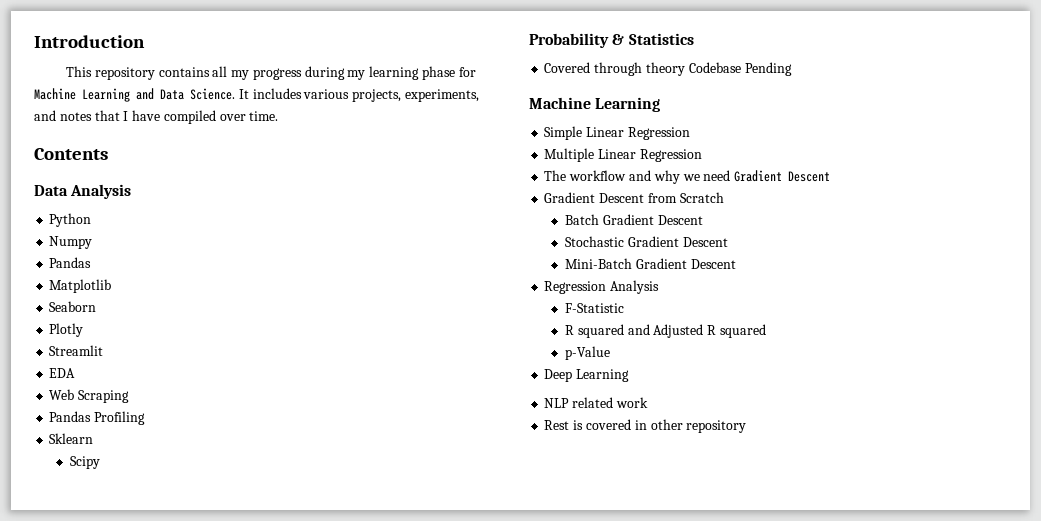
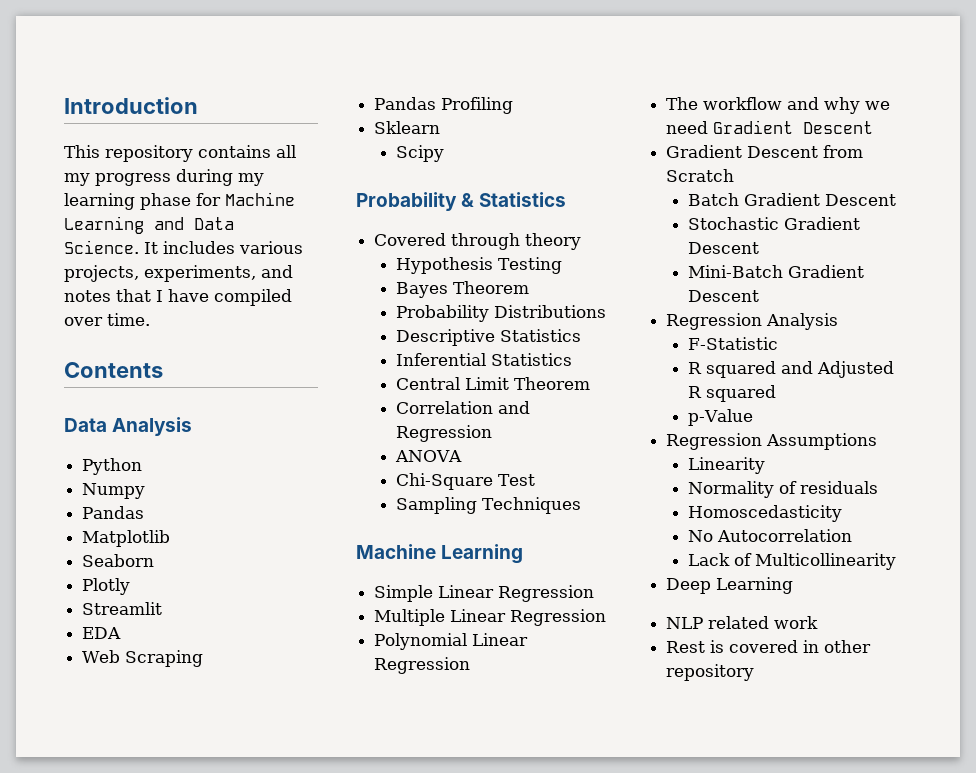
[688,62,792,76] Codebase Pending -> [396,257,563,274] [396,281,530,298] [396,305,607,322] [396,329,582,346] [396,353,573,366] [396,377,591,390] [396,401,531,414] [396,425,493,442] [395,450,463,462] [396,473,536,490] [396,497,582,514] // Hypothesis Testing // Bayes Theorem // Probability Distributions // Descriptive Statistics // Inferential Statistics // Central Limit Theorem // Correlation and Regression // ANOVA // Chi-Square Test // Sampling Techniques
(702, 155) none -> [374,633,529,650] [374,657,471,674] // Polynomial Linear Regression
(611, 353) none -> [666,433,878,450] [688,457,766,474] [688,481,879,498] [688,505,843,522] [688,529,853,542] [688,553,897,570] // Regression Assumptions // Linearity // Normality of residuals // Homoscedasticity // No Autocorrelation // Lack of Multicollinearity

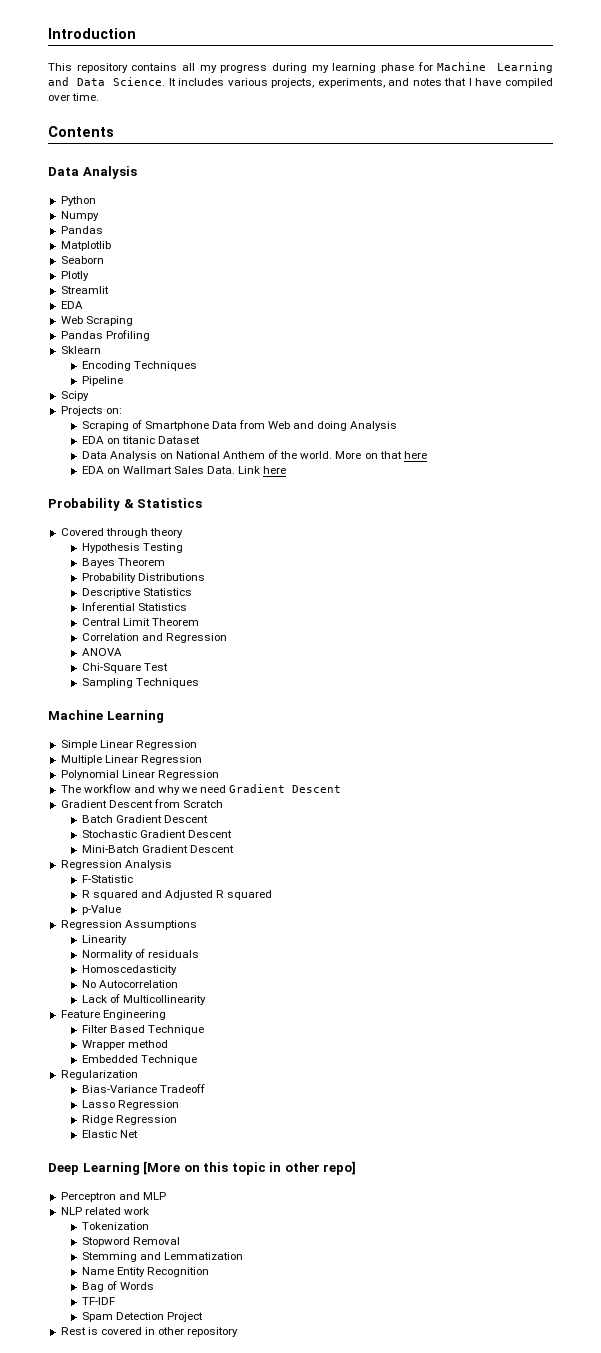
[396,145,445,162] Scipy -> [81,361,197,371] [81,376,123,386] [60,391,89,401] [60,406,122,416] [81,420,398,431] [81,436,200,444] [81,450,427,461] [81,466,287,474] Encoding Techniques // Pipeline // Scipy // Projects on: // Scraping of Smartphone Data from Web and doing Analysis // EDA on titanic Dataset // Data Analysis on National Anthem of the world. More on that here // EDA on Wallmart Sales Data. Link here
[666,577,794,594] [666,616,819,629] Deep Learning // NLP related work -> [60,1010,166,1020] [81,1025,204,1035] [81,1040,168,1050] [81,1055,197,1065] [60,1070,138,1080] [81,1084,205,1093] [81,1100,179,1110] [81,1115,177,1125] [81,1130,138,1138] [48,1161,357,1175] [60,1192,166,1202] [60,1207,149,1215] [81,1222,149,1230] [81,1237,180,1247] [81,1252,243,1262] [81,1267,209,1277] [81,1281,154,1292] [81,1297,115,1305] [81,1312,203,1322] Feature Engineering // Filter Based Technique // Wrapper method // Embedded Technique // Regularization // Bias-Variance Tradeoff // Lasso Regression // Ridge Regression // Elastic Net // Deep Learning [More on this topic in other repo] // Perceptron and MLP // NLP related work // Tokenization // Stopword Removal // Stemming and Lemmatization // Name Entity Recognition // Bag of Words // TF-IDF // Spam Detection Project

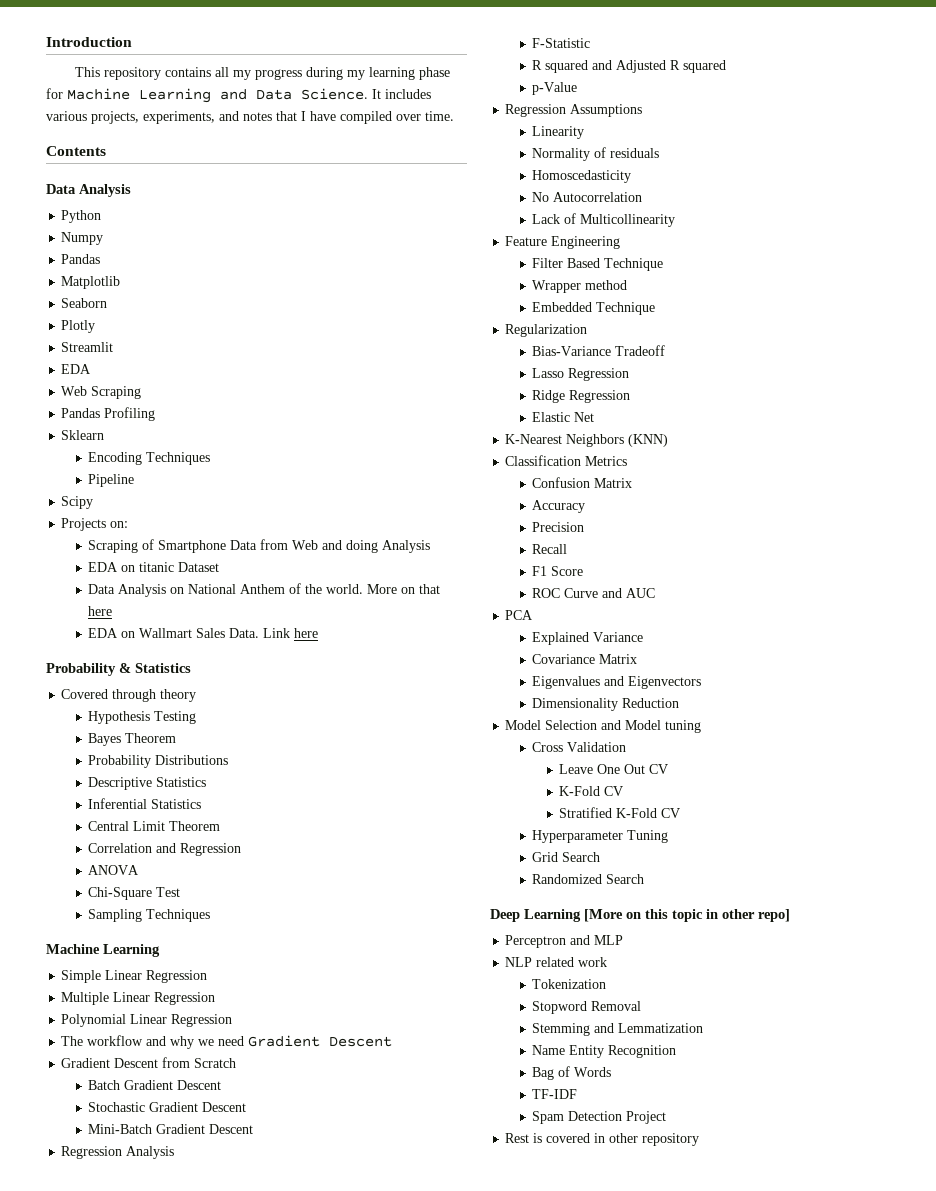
(138, 1134) none -> [505,434,669,447] [505,455,628,466] [532,477,633,488] [532,500,586,513] [532,522,585,532] [532,544,568,554] [532,566,584,576] [532,588,656,598] [505,610,534,620] [532,632,644,645] [532,654,638,664] [532,676,702,689] [532,698,680,711] [505,720,702,733] [532,742,627,752] [559,764,669,774] [559,786,624,796] [559,807,681,818] [532,830,669,843] [532,852,601,862] [532,874,645,884] // K-Nearest Neighbors (KNN) // Classification Metrics // Confusion Matrix // Accuracy // Precision // Recall // F1 Score // ROC Curve and AUC // PCA // Explained Variance // Covariance Matrix // Eigenvalues and Eigenvectors // Dimensionality Reduction // Model Selection and Model tuning // Cross Validation // Leave One Out CV // K-Fold CV // Stratified K-Fold CV // Hyperparameter Tuning // Grid Search // Randomized Search

